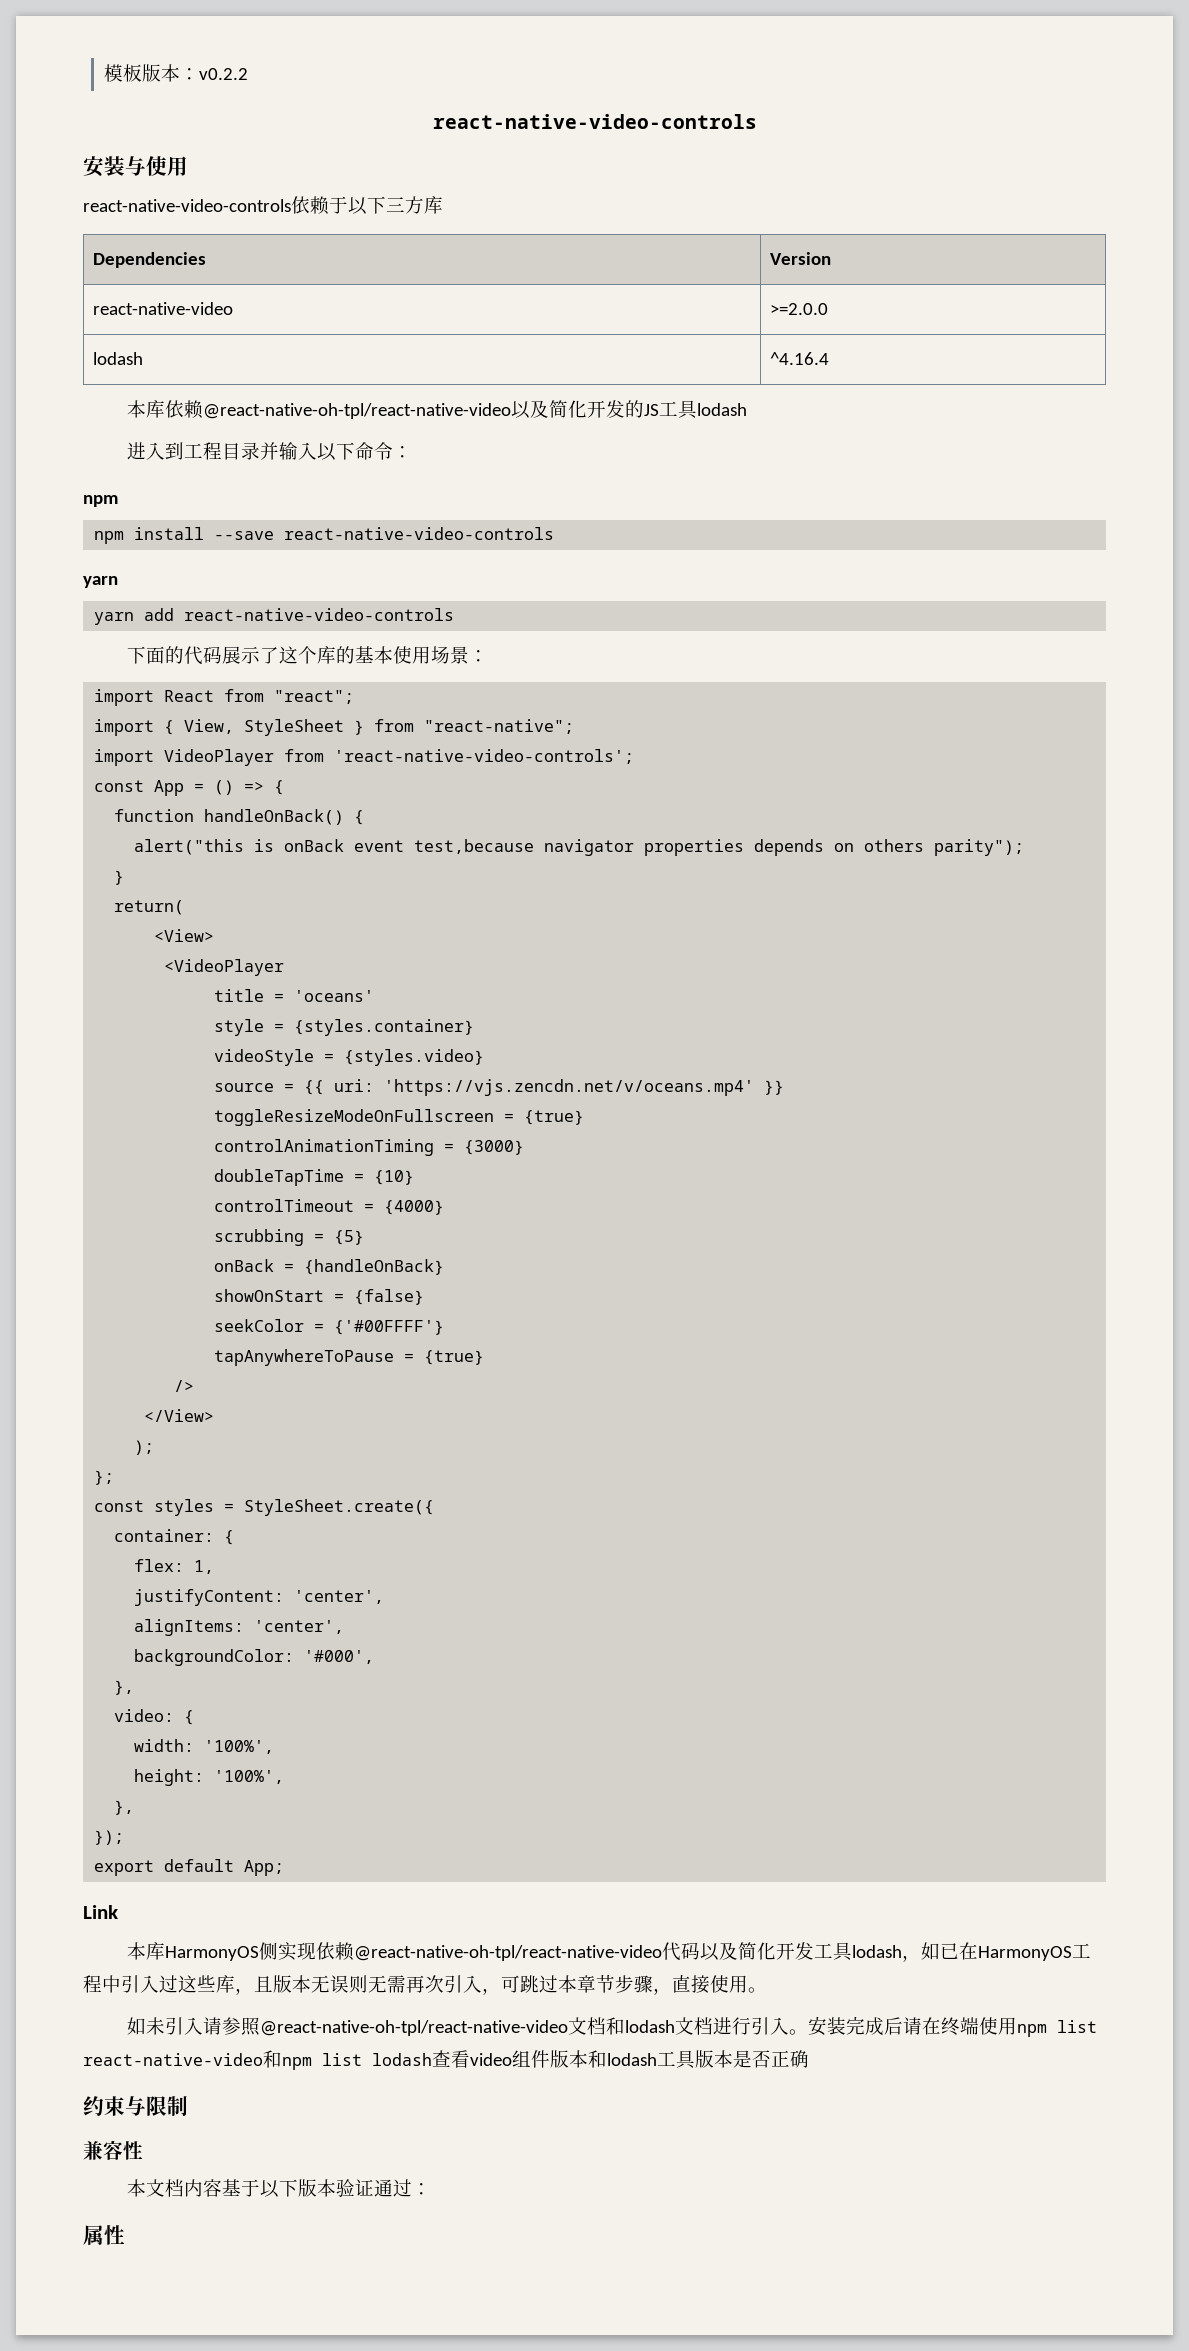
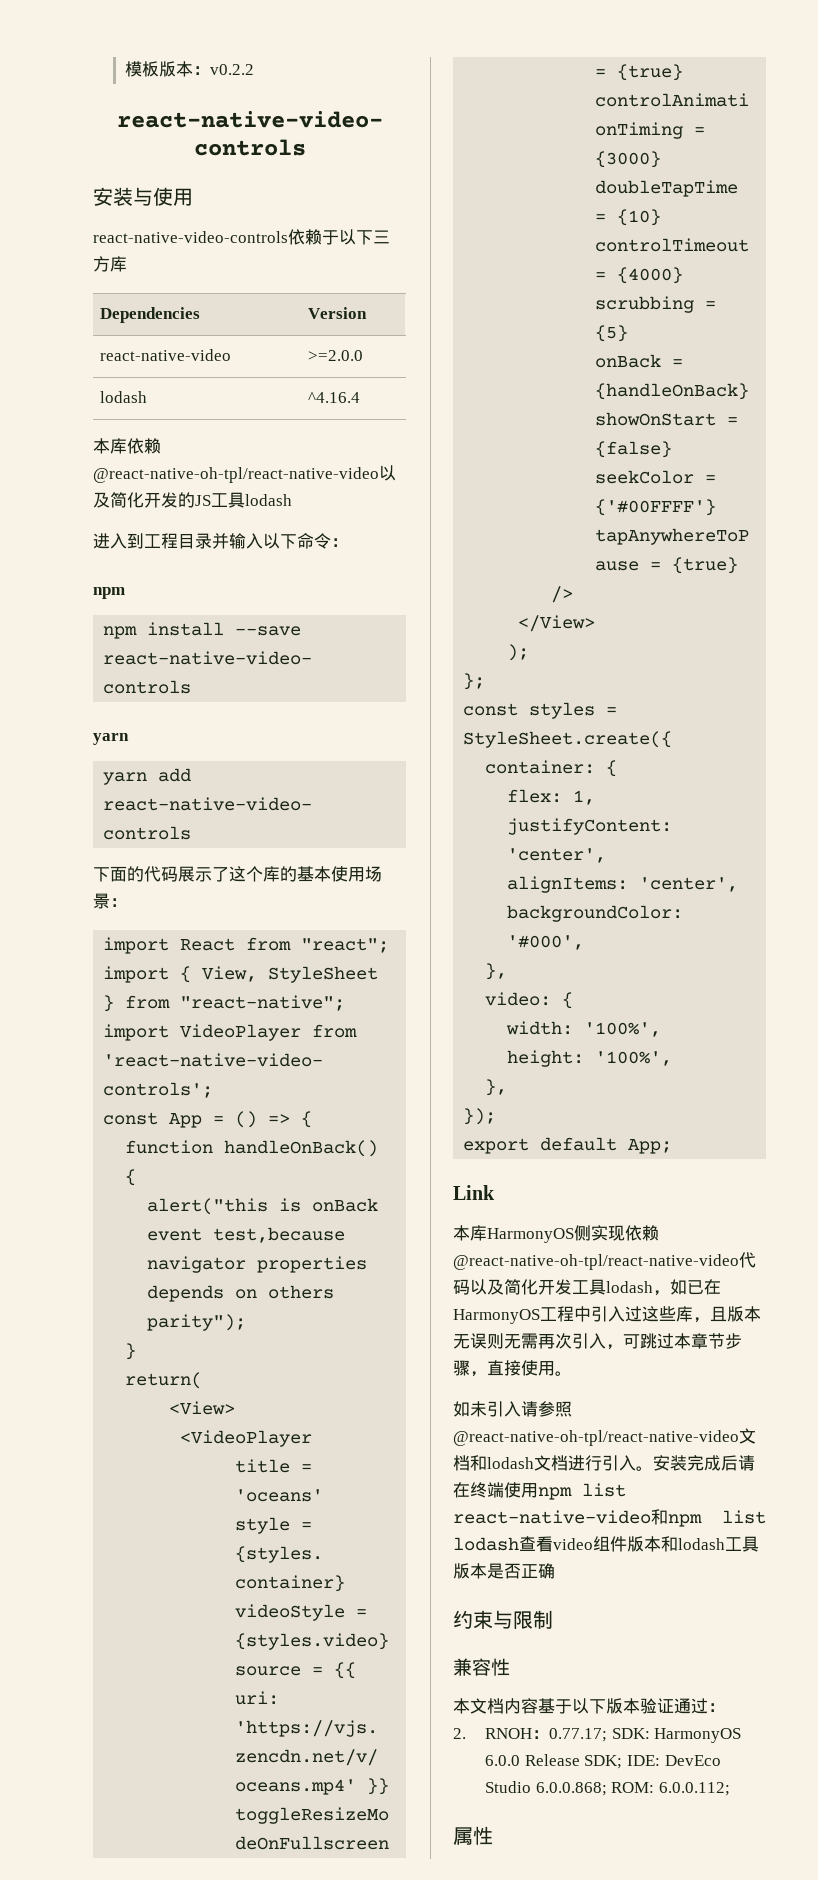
(431, 2189) none -> [453,1728,742,1743] [485,1754,721,1769] [485,1781,731,1796] // 2. RNOH：0.77.17; SDK: HarmonyOS 6.0.0 Release SDK; IDE: DevEco Studio 6.0.0.868; ROM: 6.0.0.112;

